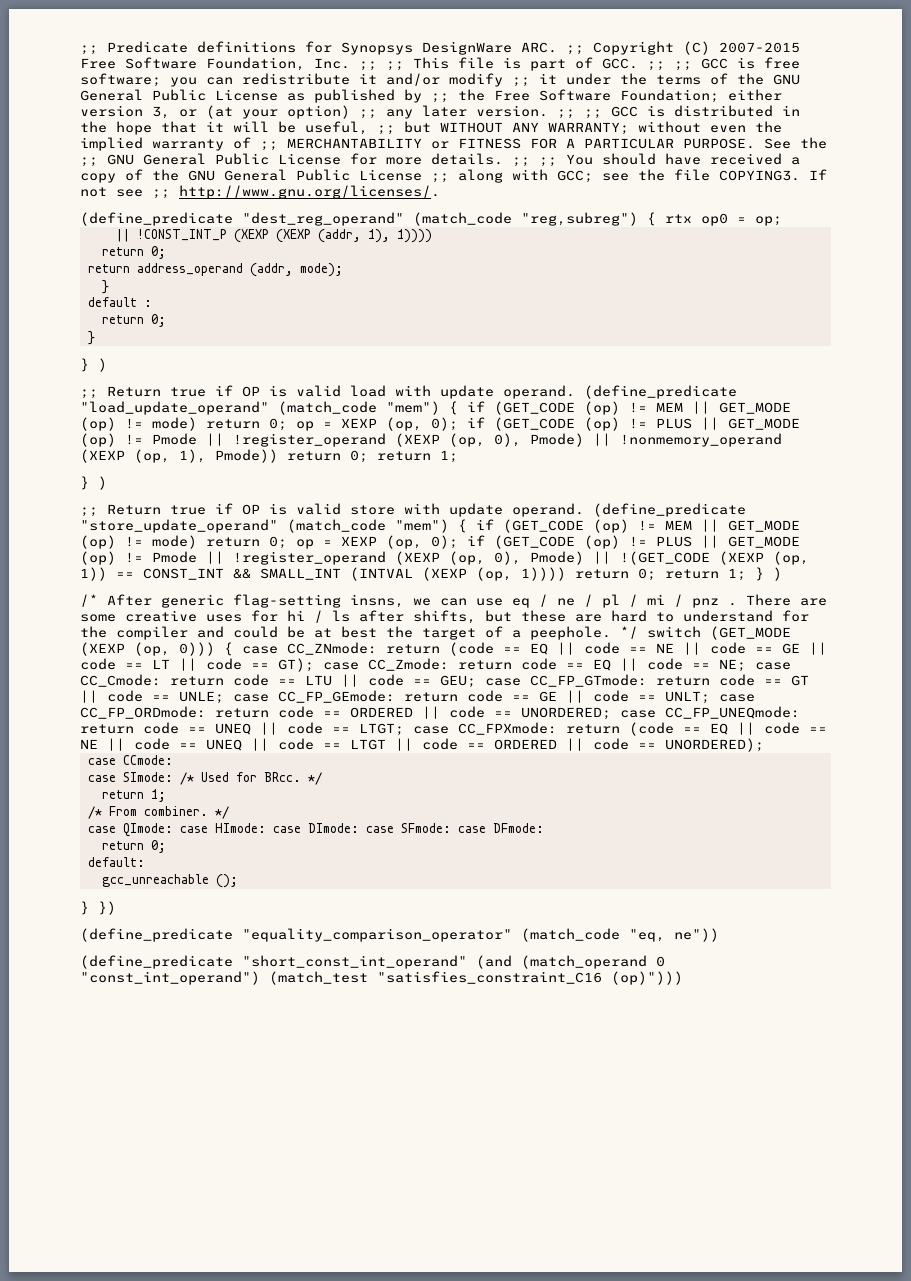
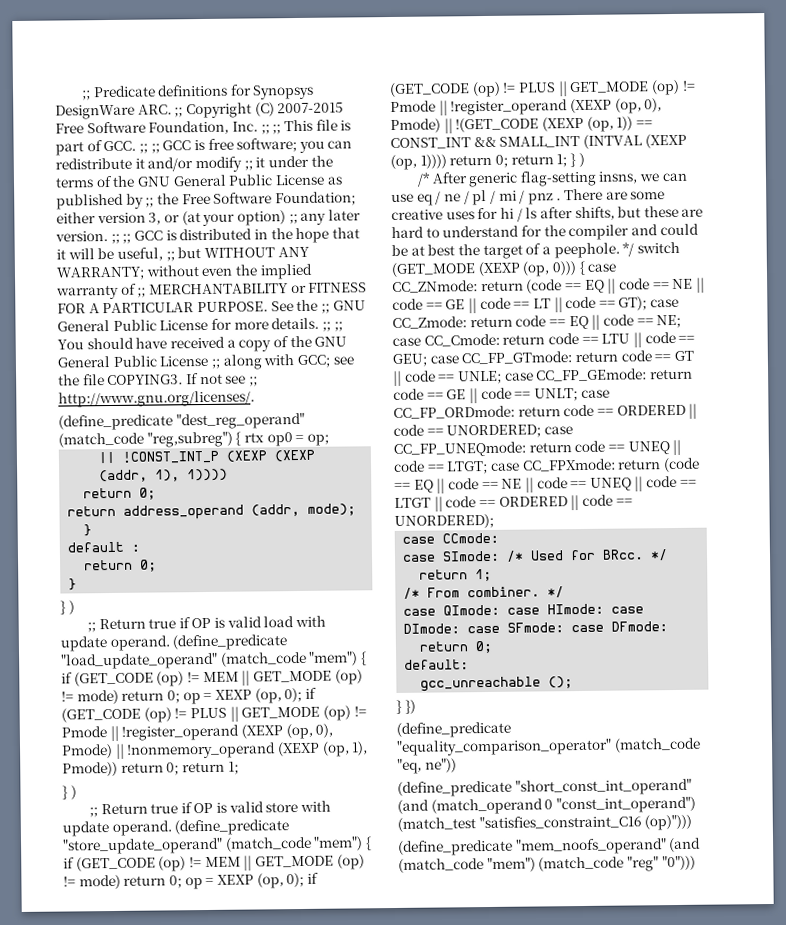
(683, 978) none -> [398,837,702,856] [398,855,696,873] // (define_predicate "mem_noofs_operand" (and (match_code "mem") (match_code "reg" "0")))

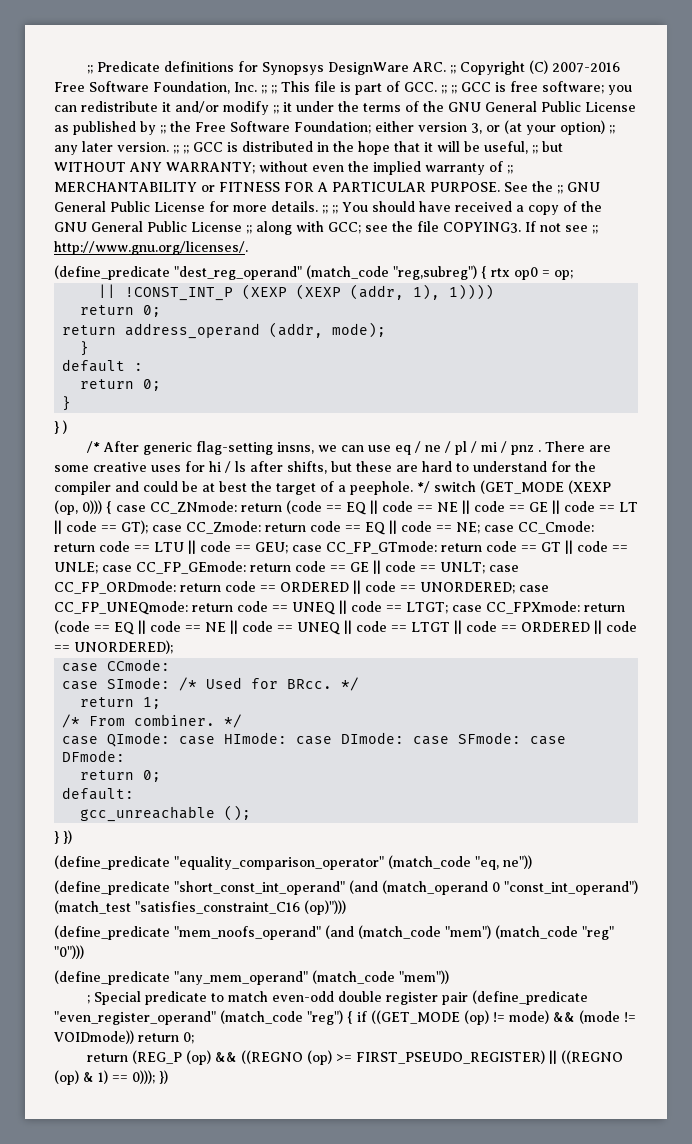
[277,102,345,114] 2007-2015 -> [552,62,621,73] 2007-2016
[86,615,327,633] [60,634,288,652] [61,651,367,670] [61,669,363,687] [61,687,317,705] [61,705,367,723] [61,723,334,742] [61,741,369,759] [62,761,239,777] [62,785,77,800] [88,800,332,818] [62,819,290,837] [62,836,372,855] [63,854,365,872] [63,872,319,890] [389,79,696,98] [390,98,663,116] [390,116,653,134] [390,133,687,150] [390,152,585,171] // ;; Return true if OP is valid load with update operand. (define_predicate "load_update_operand" (match_code "mem") { if (GET_CODE (op) != MEM || GET_MODE (op) != mode) return 0; op = XEXP (op, 0); if (GET_CODE (op) != PLUS || GET_MODE (op) != Pmode || !register_operand (XEXP (op, 0), Pmode) || !nonmemory_operand (XEXP (op, 1), Pmode)) return 0; return 1; // } ) // ;; Return true if OP is valid store with update operand. (define_predicate "store_update_operand" (match_code "mem") { if (GET_CODE (op) != MEM || GET_MODE (op) != mode) return 0; op = XEXP (op, 0); if (GET_CODE (op) != PLUS || GET_MODE (op) != Pmode || !register_operand (XEXP (op, 0), Pmode) || !(GET_CODE (XEXP (op, 1)) == CONST_INT && SMALL_INT (INTVAL (XEXP (op, 1)))) return 0; return 1; } ) -> (67, 427) none
(696, 863) none -> [54,970,449,985] [87,990,589,1005] [54,1010,636,1025] [54,1030,194,1044] [87,1050,624,1065] [54,1070,168,1085] // (define_predicate "any_mem_operand" (match_code "mem")) // ; Special predicate to match even-odd double register pair (define_predicate "even_register_operand" (match_code "reg") { if ((GET_MODE (op) != mode) && (mode != VOIDmode)) return 0; // return (REG_P (op) && ((REGNO (op) >= FIRST_PSEUDO_REGISTER) || ((REGNO (op) & 1) == 0))); })

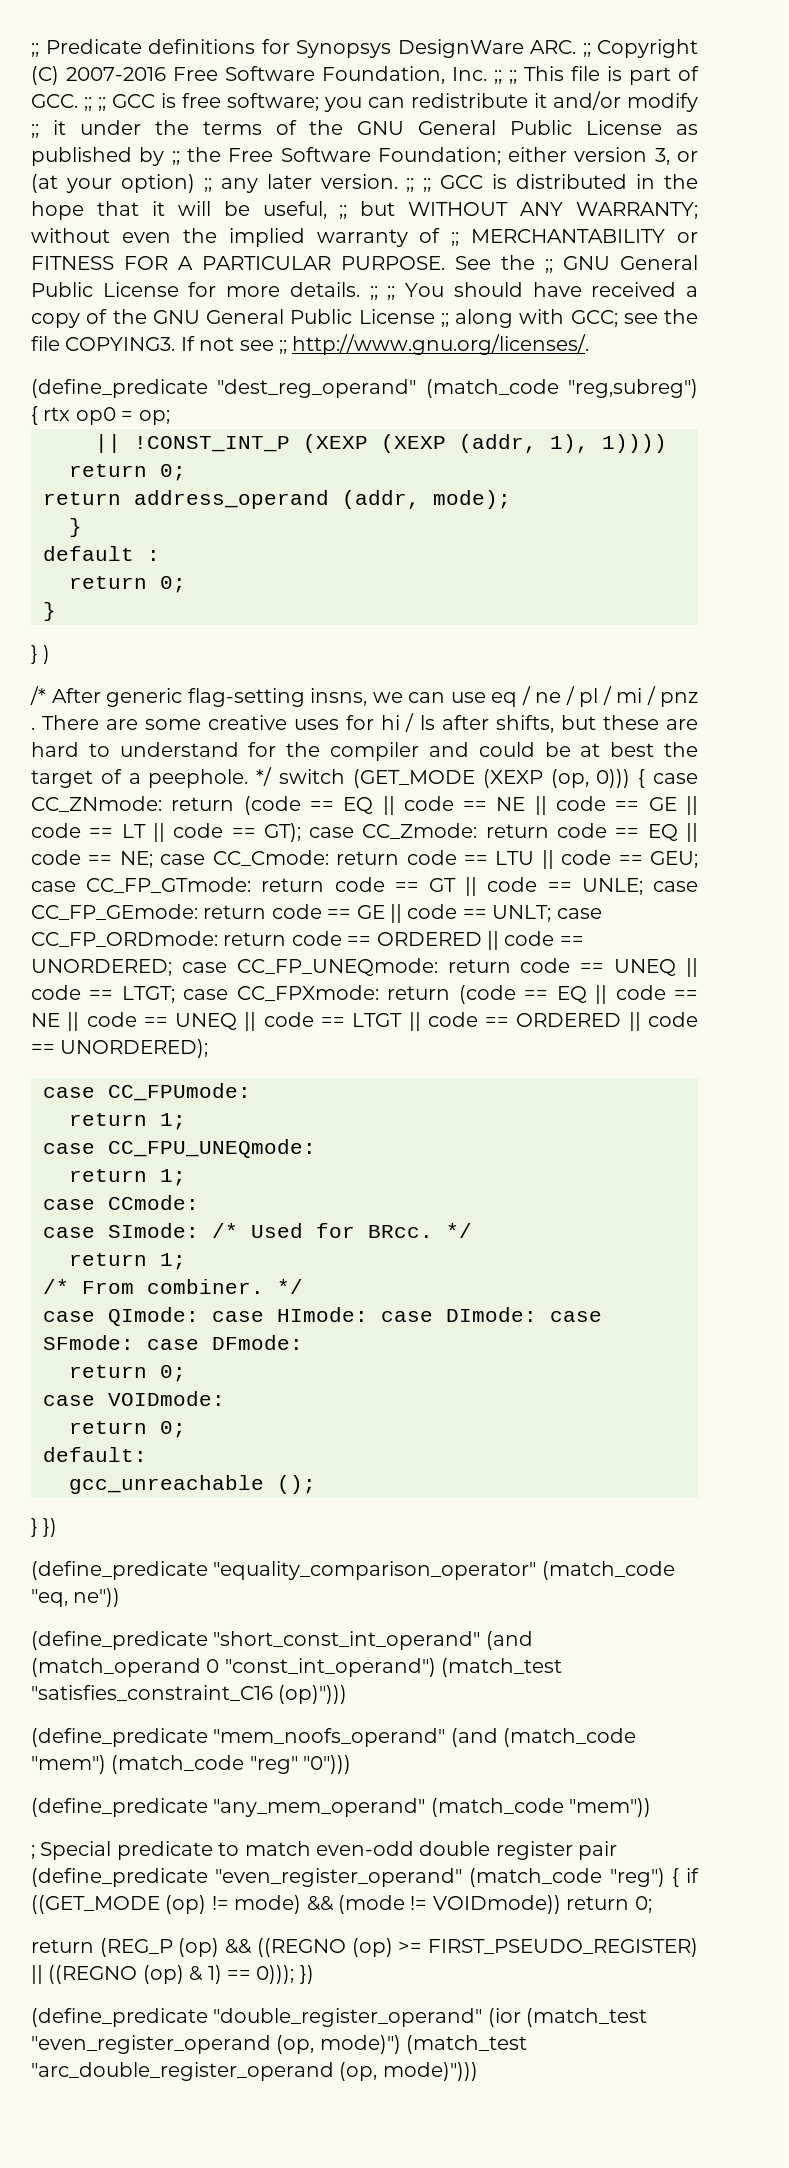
(173, 647) none -> [43,1083,251,1101] [69,1113,186,1130] [43,1139,316,1158] [69,1169,186,1186] // case CC_FPUmode: // return 1; // case CC_FPU_UNEQmode: // return 1;
(162, 776) none -> [43,1391,225,1406] [69,1421,186,1438] // case VOIDmode: // return 0;
(168, 1077) none -> [31,2008,648,2027] [31,2035,528,2054] [31,2062,478,2081] // (define_predicate "double_register_operand" (ior (match_test "even_register_operand (op, mode)") (match_test "arc_double_register_operand (op, mode)")))

